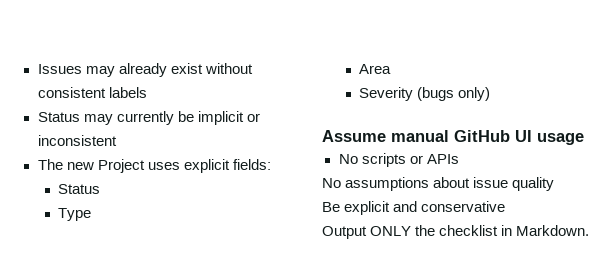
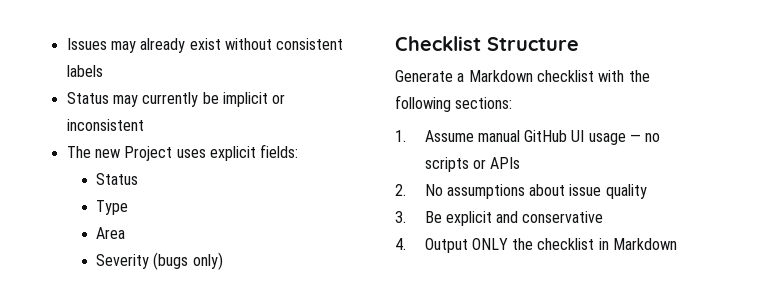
(491, 94) none -> [395,36,579,51] [395,70,650,82] [395,95,513,112] [395,130,406,142] Checklist Structure // Generate a Markdown checklist with the following sections: // 1.
[338,154,358,164] // No -> [630,133,661,142] — no
(459, 159) none -> [395,184,406,196] 2.
(555, 184) none -> [395,211,406,223] 3.
(506, 206) none -> [395,238,406,250] 4.
[516,225,590,236] Markdown. -> [613,238,678,250] Markdown

